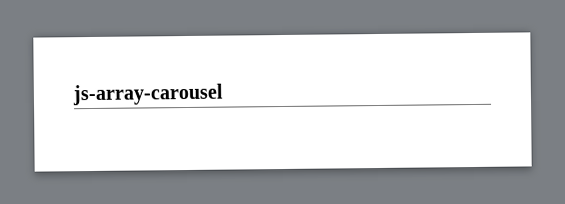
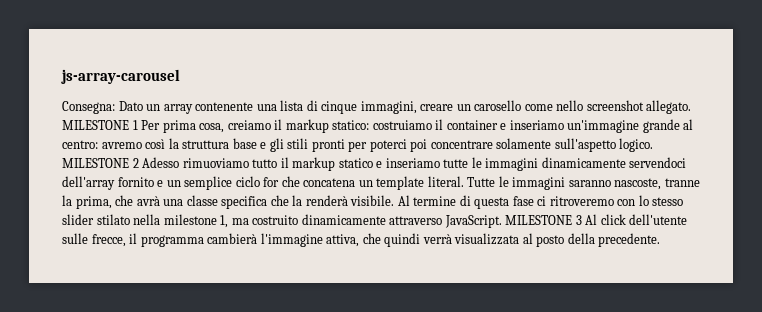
(224, 94) none -> [62,100,692,114] [62,119,694,133] [62,138,654,152] [62,157,687,171] [62,176,700,190] [62,195,684,209] [62,214,688,228] [62,233,661,247] // Consegna: Dato un array contenente una lista di cinque immagini, creare un carosello come nello screenshot allegato. MILESTONE 1 Per prima cosa, creiamo il markup statico: costruiamo il container e inseriamo un'immagine grande al centro: avremo così la struttura base e gli stili pronti per poterci poi concentrare solamente sull'aspetto logico. MILESTONE 2 Adesso rimuoviamo tutto il markup statico e inseriamo tutte le immagini dinamicamente servendoci dell'array fornito e un semplice ciclo for che concatena un template literal. Tutte le immagini saranno nascoste, tranne la prima, che avrà una classe specifica che la renderà visibile. Al termine di questa fase ci ritroveremo con lo stesso slider stilato nella milestone 1, ma costruito dinamicamente attraverso JavaScript. MILESTONE 3 Al click dell'utente sulle frecce, il programma cambierà l'immagine attiva, che quindi verrà visualizzata al posto della precedente.

